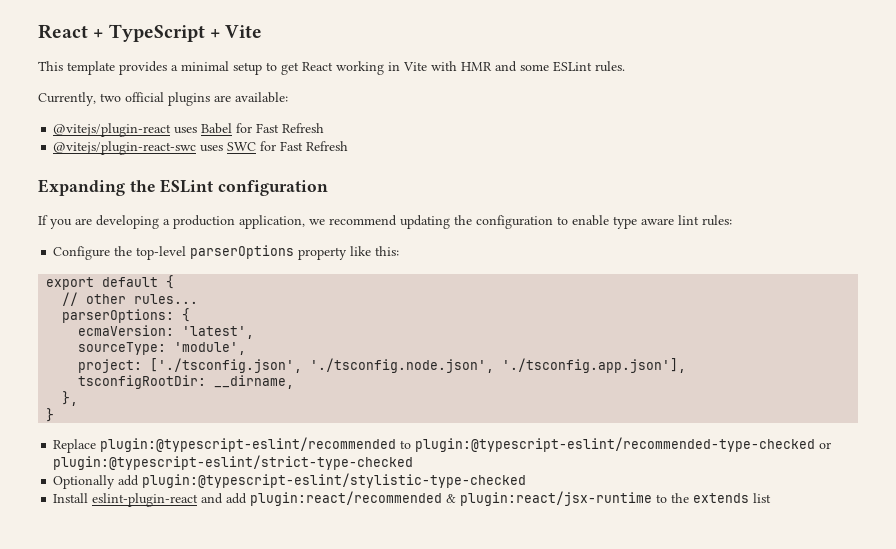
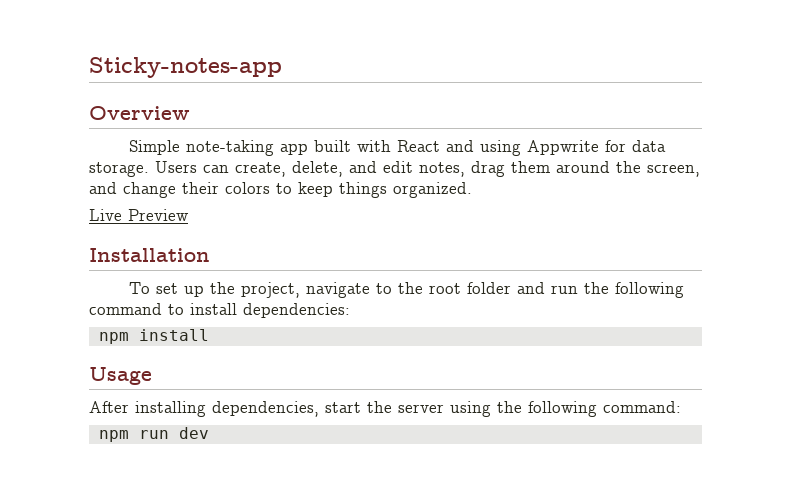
[38,24,263,42] [38,61,625,75] [38,92,288,106] [53,123,325,137] [53,141,349,155] [38,179,329,196] [38,215,732,229] [53,245,400,260] [46,275,175,290] [62,292,199,306] [62,308,191,323] [78,325,255,339] [78,342,247,355] [78,358,687,373] [78,375,295,389] [62,391,79,406] [46,408,55,422] [53,437,832,453] [53,455,414,470] [53,473,527,489] [53,491,772,507] React + TypeScript + Vite // This template provides a minimal setup to get React working in Vite with HMR and some ESLint rules. // Currently, two official plugins are available: // @vitejs/plugin-react uses Babel for Fast Refresh // @vitejs/plugin-react-swc uses SWC for Fast Refresh // Expanding the ESLint configuration // If you are developing a production application, we recommend updating the configuration to enable type aware lint rules: // Configure the top-level parserOptions property like this: // export default { // // other rules... // parserOptions: { // ecmaVersion: 'latest', // sourceType: 'module', // project: ['./tsconfig.json', './tsconfig.node.json', './tsconfig.app.json'], // tsconfigRootDir: __dirname, // }, // } // Replace plugin:@typescript-eslint/recommended to plugin:@typescript-eslint/recommended-type-checked or plugin:@typescript-eslint/strict-type-checked // Optionally add plugin:@typescript-eslint/stylistic-type-checked // Install eslint-plugin-react and add plugin:react/recommended & plugin:react/jsx-runtime to the extends list -> [89,57,282,78] [89,106,190,120] [128,140,666,156] [89,161,700,177] [89,182,472,198] [89,209,189,221] [89,248,210,262] [128,282,684,298] [89,303,350,318] [98,329,209,344] [89,367,152,385] [89,401,681,417] [98,427,209,442] Sticky-notes-app // Overview // Simple note-taking app built with React and using Appwrite for data storage. Users can create, delete, and edit notes, drag them around the screen, and change their colors to keep things organized. // Live Preview // Installation // To set up the project, navigate to the root folder and run the following command to install dependencies: // npm install // Usage // After installing dependencies, start the server using the following command: // npm run dev

